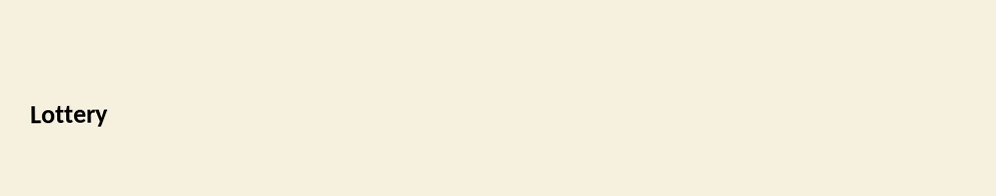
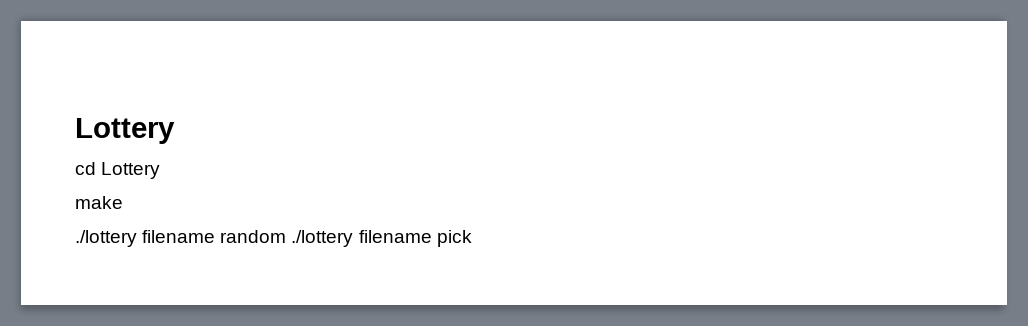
[30,105,109,128] Lottery -> [75,118,175,144] [75,162,161,179] [75,196,123,209] [75,230,472,247] Lottery // cd Lottery // make // ./lottery filename random ./lottery filename pick

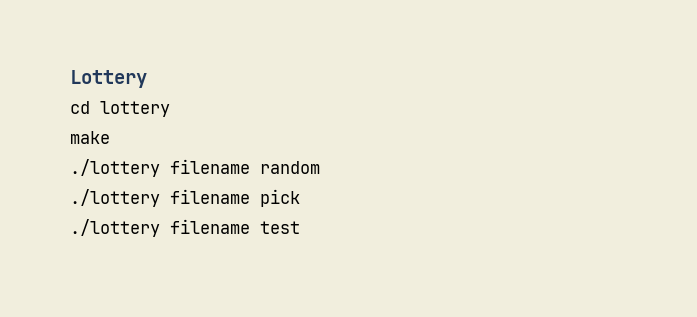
[101,162,161,179] Lottery -> [100,101,170,117] lottery
(287, 236) none -> (320, 167) //
(472, 238) none -> [70,219,300,237] // ./lottery filename test

